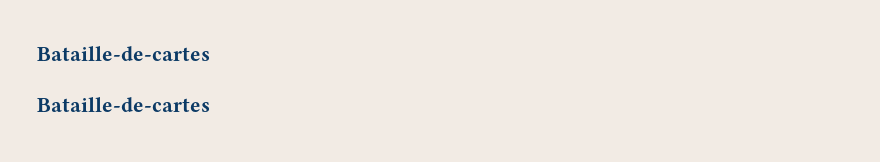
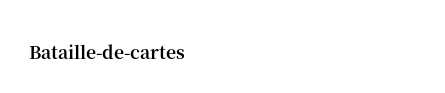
[37,46,210,61] [37,97,210,112] Bataille-de-cartes // Bataille-de-cartes -> [29,44,185,59] Bataille-de-cartes

